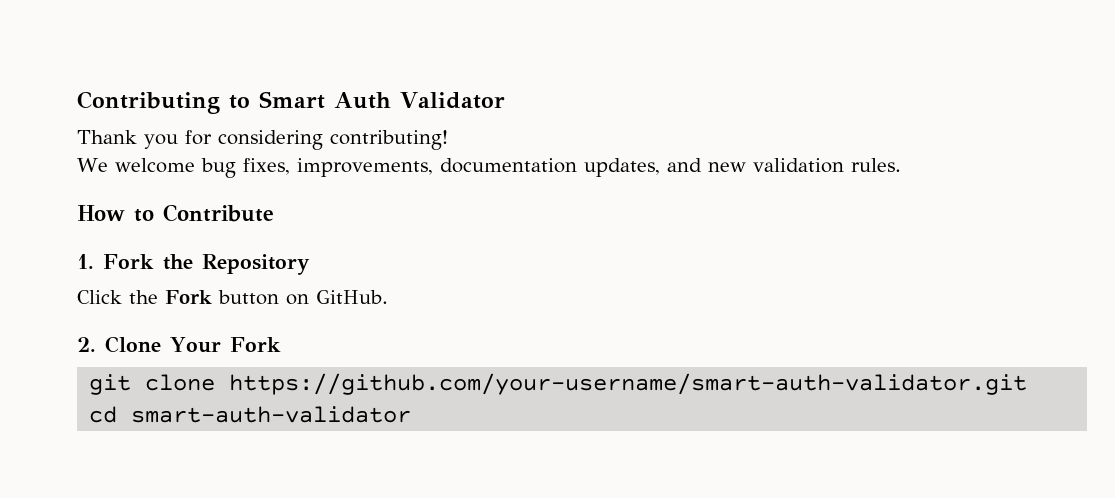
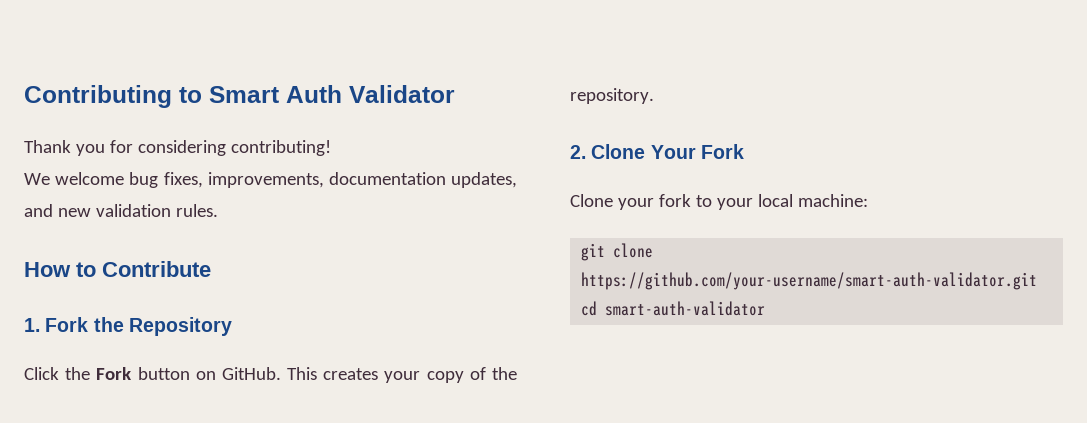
[77,336,281,353] // 2. Clone Your Fork -> [287,367,517,383] [570,88,654,104] [570,144,744,159] [570,194,868,210] This creates your copy of the repository. // 2. Clone Your Fork // Clone your fork to your local machine:

